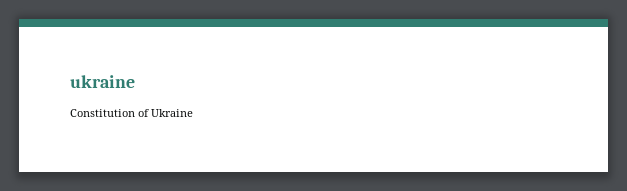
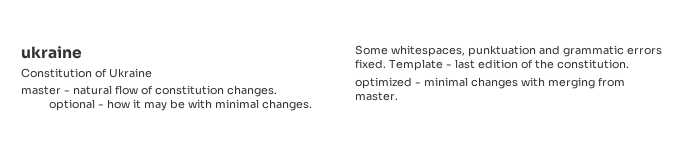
(193, 113) none -> [21,85,277,97] [48,99,312,111] [355,45,662,57] [355,59,629,71] [355,77,625,89] [355,92,398,101] // master - natural flow of constitution changes. // optional - how it may be with minimal changes. Some whitespaces, punktuation and grammatic errors fixed. Template - last edition of the constitution. // optimized - minimal changes with merging from master.

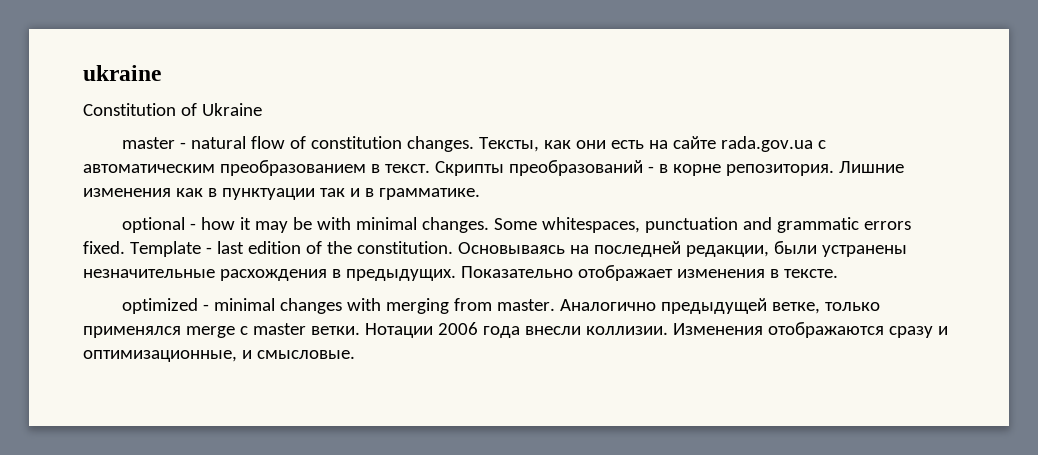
(277, 91) none -> [478,136,826,152] [83,160,904,176] [83,188,480,200] Тексты, как они есть на сайте rada.gov.ua с автоматическим преобразованием в текст. Скрипты преобразований - в корне репозитория. Лишние изменения как в пунктуации так и в грамматике.
[468,45,536,57] punktuation -> [644,217,738,233] punctuation
(629, 64) none -> [457,241,907,257] [83,265,838,281] Основываясь на последней редакции, были устранены незначительные расхождения в предыдущих. Показательно отображает изменения в тексте.
(398, 96) none -> [559,298,880,314] [83,322,948,338] [83,350,355,362] Аналогично предыдущей ветке, только применялся merge c master ветки. Нотации 2006 года внесли коллизии. Изменения отображаются сразу и оптимизационные, и смысловые.

